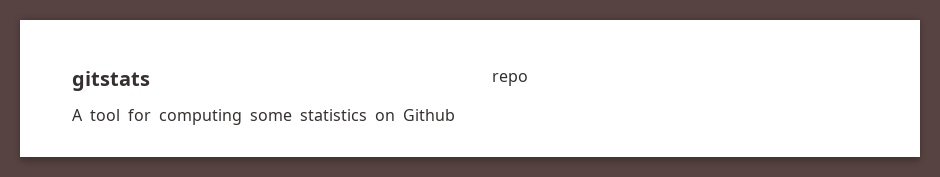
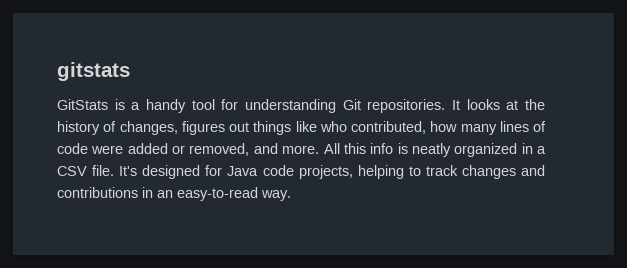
[72,109,455,125] [492,73,528,86] A tool for computing some statistics on Github repo -> [57,99,546,113] [57,121,546,135] [57,143,546,157] [57,165,545,179] [57,187,291,201] GitStats is a handy tool for understanding Git repositories. It looks at the history of changes, figures out things like who contributed, how many lines of code were added or removed, and more. All this info is neatly organized in a CSV file. It's designed for Java code projects, helping to track changes and contributions in an easy-to-read way.

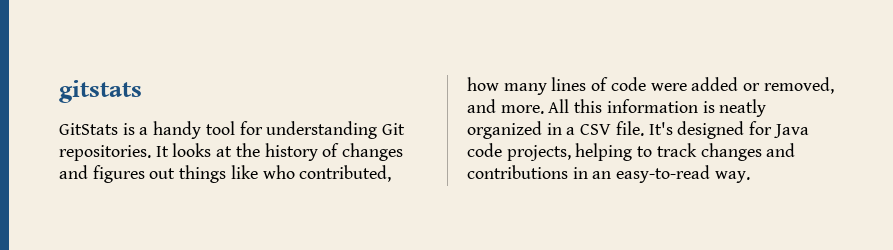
[119,121,178,135] changes, -> [342,143,404,161] [59,165,88,179] changes and
[370,143,394,154] info -> [606,99,698,113] information

